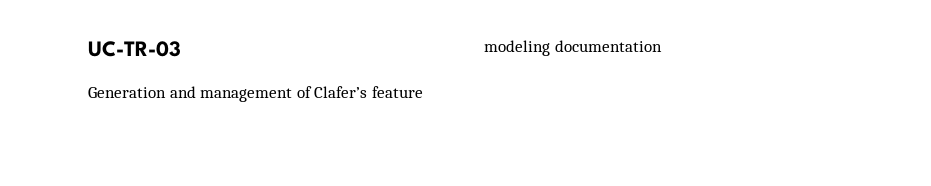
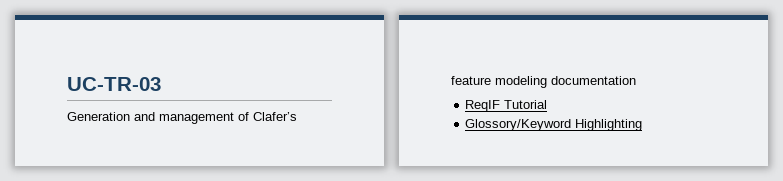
(662, 46) none -> [465,100,548,112] [465,119,643,131] // ReqIF Tutorial // Glossory/Keyword Highlighting

